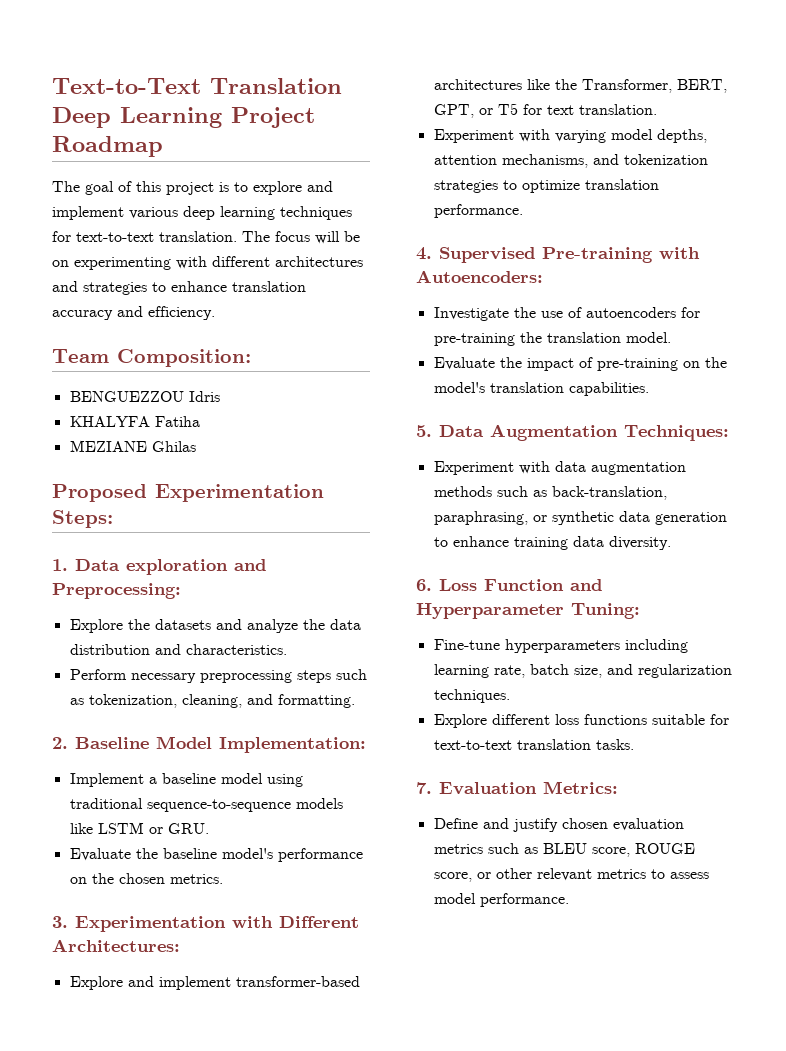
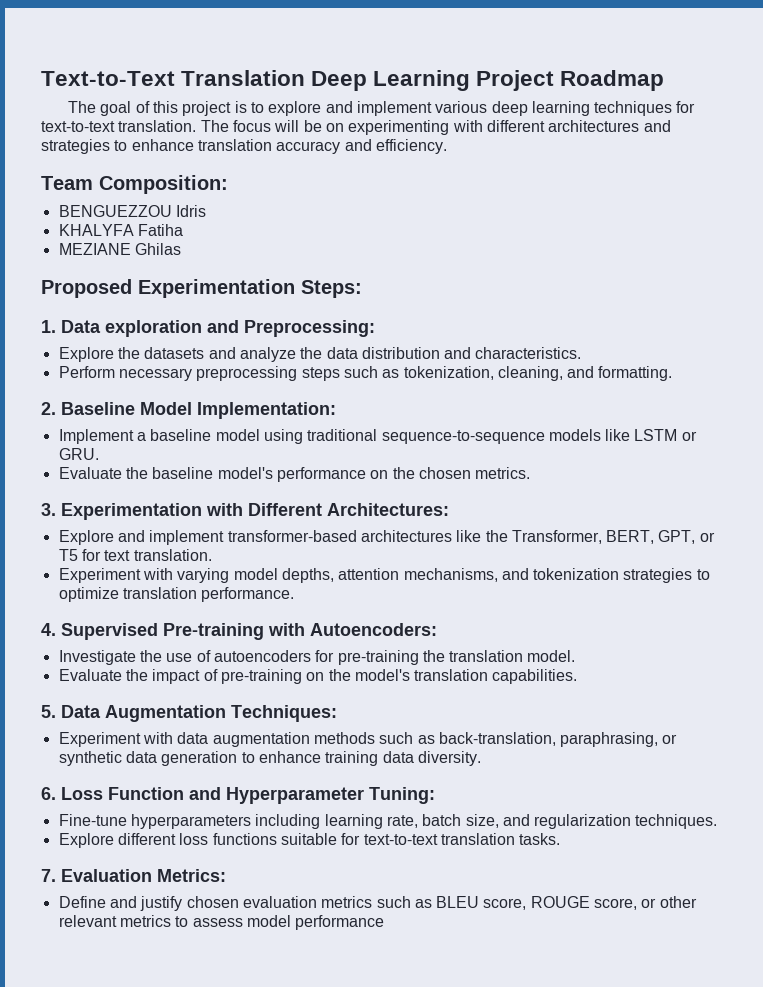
[479,893,569,907] performance. -> [295,915,385,930] performance

